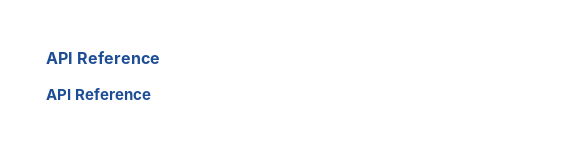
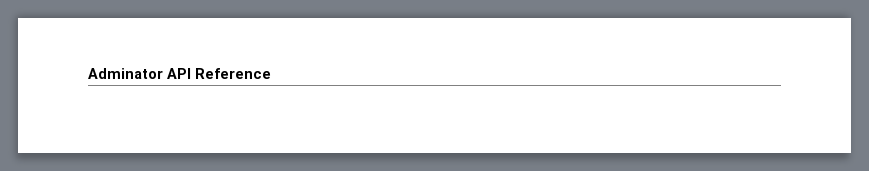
[46,51,161,64] [46,88,152,100] API Reference // API Reference -> [88,68,271,79] Adminator API Reference

